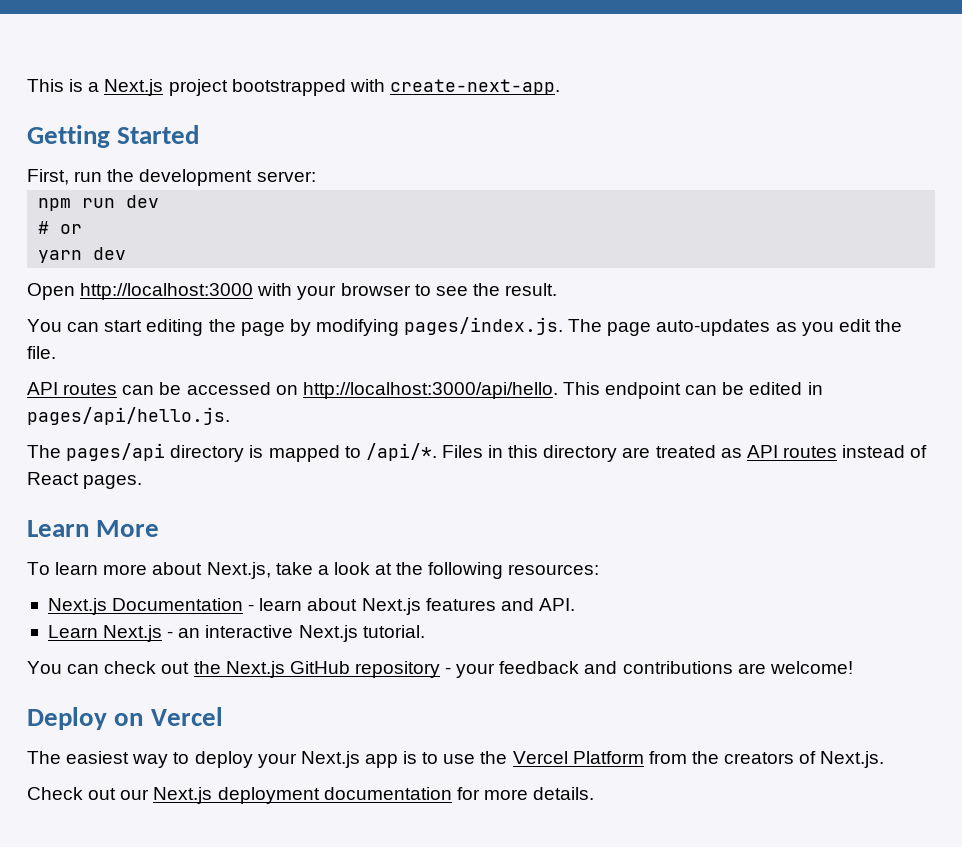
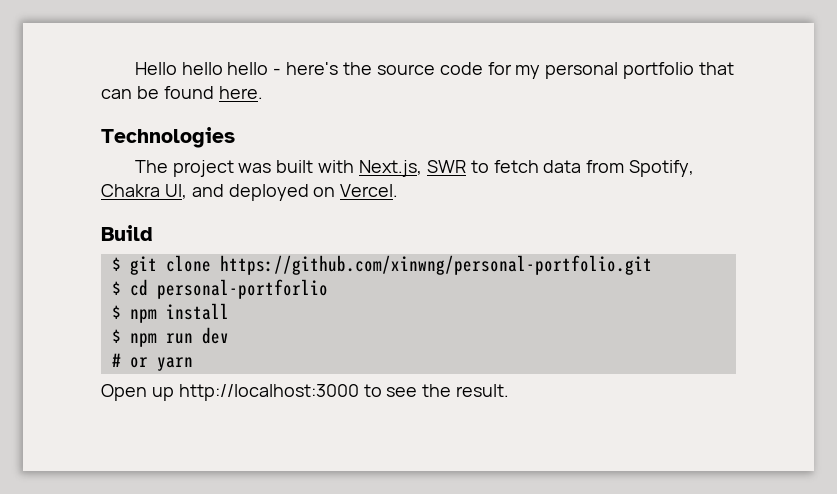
[27,79,560,96] [27,125,200,148] [27,169,316,186] This is a Next.js project bootstrapped with create-next-app. // Getting Started // First, run the development server: // -> [134,62,734,79] [101,86,263,99] [101,127,235,148] [134,160,695,177] [101,184,399,201] [101,225,153,241] [111,255,652,275] [111,279,328,299] [111,303,229,323] [111,329,121,343] Hello hello hello - here's the source code for my personal portfolio that can be found here. // Technologies // The project was built with Next.js, SWR to fetch data from Spotify, Chakra UI, and deployed on Vercel. // Build // $ git clone https://github.com/xinwng/personal-portfolio.git // $ cd personal-portforlio // $ npm install // $
(83, 229) // -> (148, 362) none
[93,247,127,260] dev -> (193, 364) none
[80,283,411,300] http://localhost:3000 with your browser -> [151,384,359,401] up http://localhost:3000
[27,317,902,336] [27,346,56,359] [27,382,823,399] [27,407,230,425] [27,443,928,462] [27,472,143,489] [27,520,160,537] [27,562,600,579] [47,598,575,615] [47,625,425,642] [27,661,853,678] [27,707,223,730] [27,751,885,768] [27,787,595,804] // You can start editing the page by modifying pages/index.js. The page auto-updates as you edit the file. // API routes can be accessed on http://localhost:3000/api/hello. This endpoint can be edited in pages/api/hello.js. // The pages/api directory is mapped to /api/*. Files in this directory are treated as API routes instead of React pages. // Learn More // To learn more about Next.js, take a look at the following resources: // Next.js Documentation - learn about Next.js features and API. // Learn Next.js - an interactive Next.js tutorial. // You can check out the Next.js GitHub repository - your feedback and contributions are welcome! // Deploy on Vercel // The easiest way to deploy your Next.js app is to use the Vercel Platform from the creators of Next.js. // Check out our Next.js deployment documentation for more details. -> (510, 390) none

